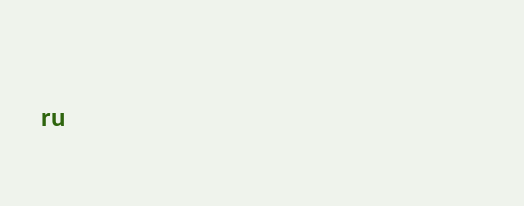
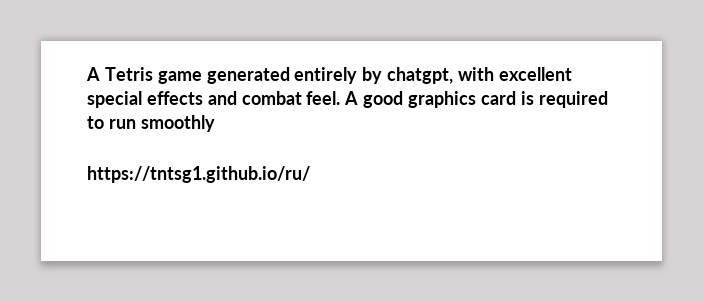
[41,113,65,126] ru -> [86,67,572,84] [87,91,608,108] [87,115,215,132] [87,166,310,183] A Tetris game generated entirely by chatgpt, with excellent special effects and combat feel. A good graphics card is required to run smoothly // https://tntsg1.github.io/ru/

